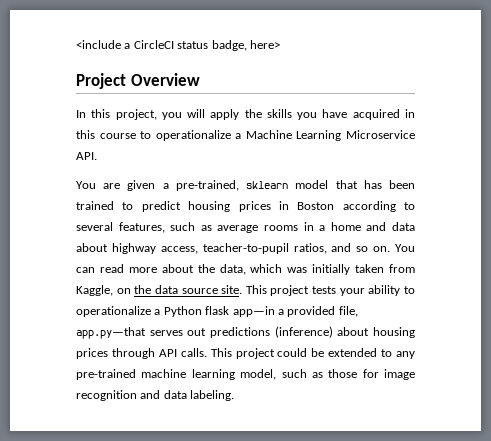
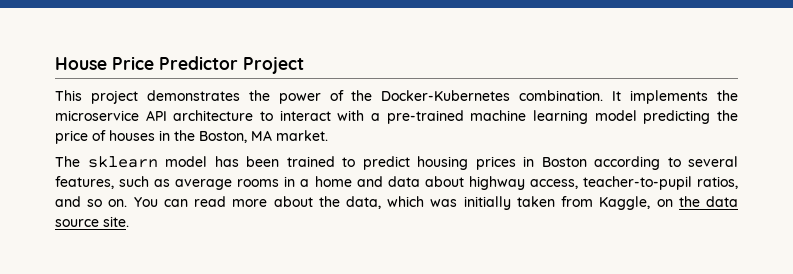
[76,40,280,51] [76,73,200,89] [76,109,415,120] [76,130,415,141] [76,152,97,160] [76,180,239,191] <include a CircleCI status badge, here> // Project Overview // In this project, you will apply the skills you have acquired in this course to operationalize a Machine Learning Microservice API. // You are given a pre-trained, -> [55,56,304,74] [55,90,738,104] [55,110,738,124] [55,130,328,144] [55,156,80,167] House Price Predictor Project // This project demonstrates the power of the Docker-Kubernetes combination. It implements the microservice API architecture to interact with a pre-trained machine learning model predicting the price of houses in the Boston, MA market. // The
[335,180,358,189] that -> (207, 161) none
[245,285,415,296] [76,306,358,317] [76,326,415,339] [76,348,415,359] [76,369,415,380] [76,390,235,401] This project tests your ability to operationalize a Python flask app—in a provided file, app.py—that serves out predictions (inference) about housing prices through API calls. This project could be extended to any pre-trained machine learning model, such as those for image recognition and data labeling. -> (129, 221) none

